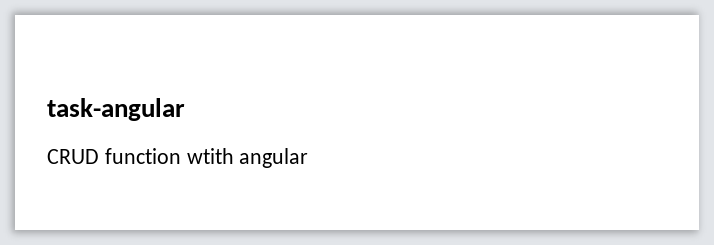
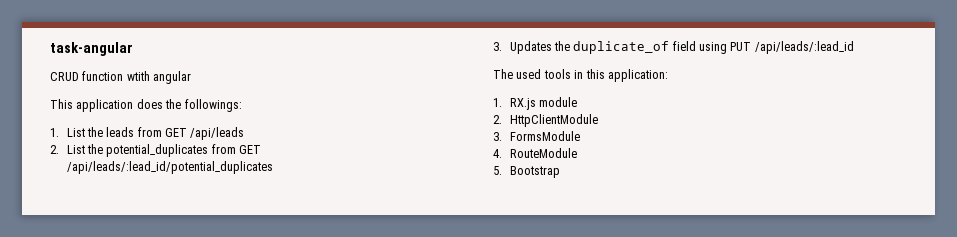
(309, 158) none -> [50,99,242,112] [50,127,245,140] [50,144,262,157] [66,161,273,174] [493,41,854,54] [493,69,668,82] [493,97,577,110] [493,114,598,127] [493,131,580,141] [493,148,577,158] [493,166,560,178] // This application does the followings: // 1. List the leads from GET /api/leads // 2. List the potential_duplicates from GET /api/leads/:lead_id/potential_duplicates // 3. Updates the duplicate_of field using PUT /api/leads/:lead_id // The used tools in this application: // 1. RX.js module // 2. HttpClientModule // 3. FormsModule // 4. RouteModule // 5. Bootstrap

